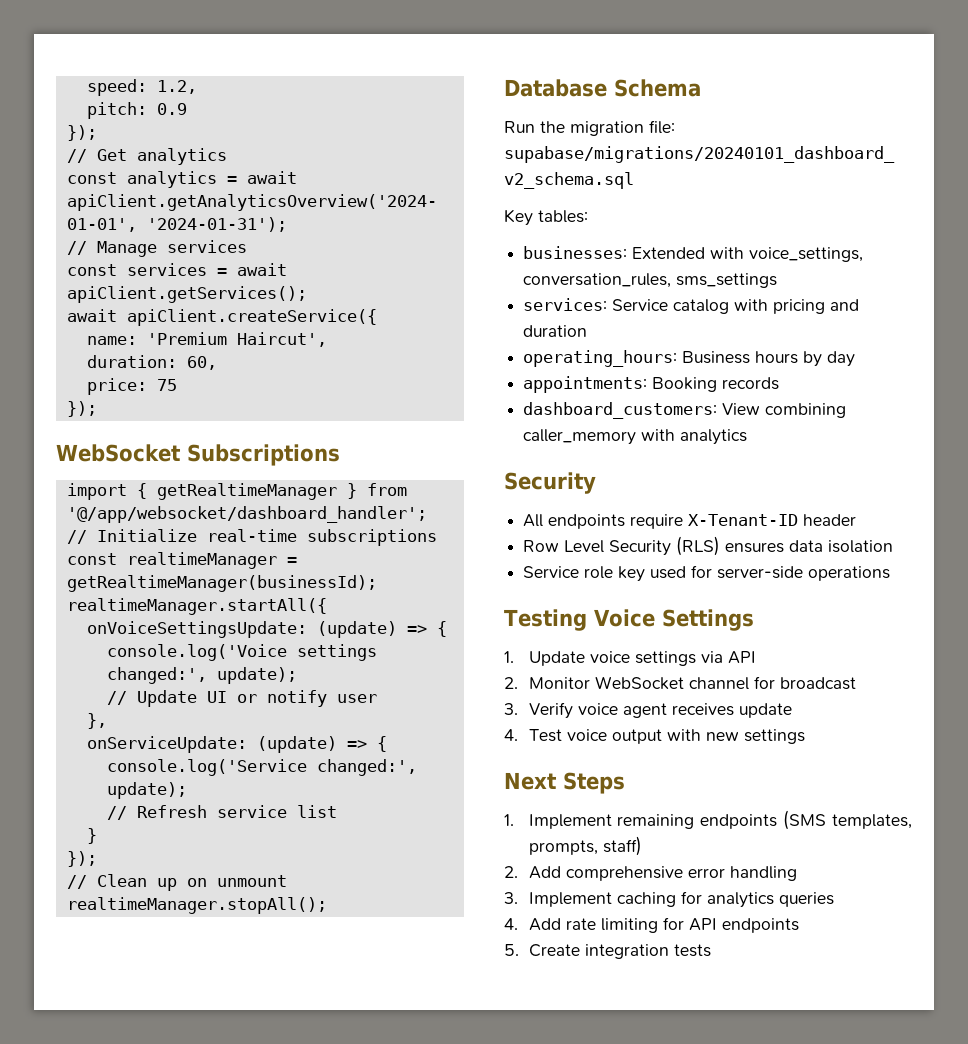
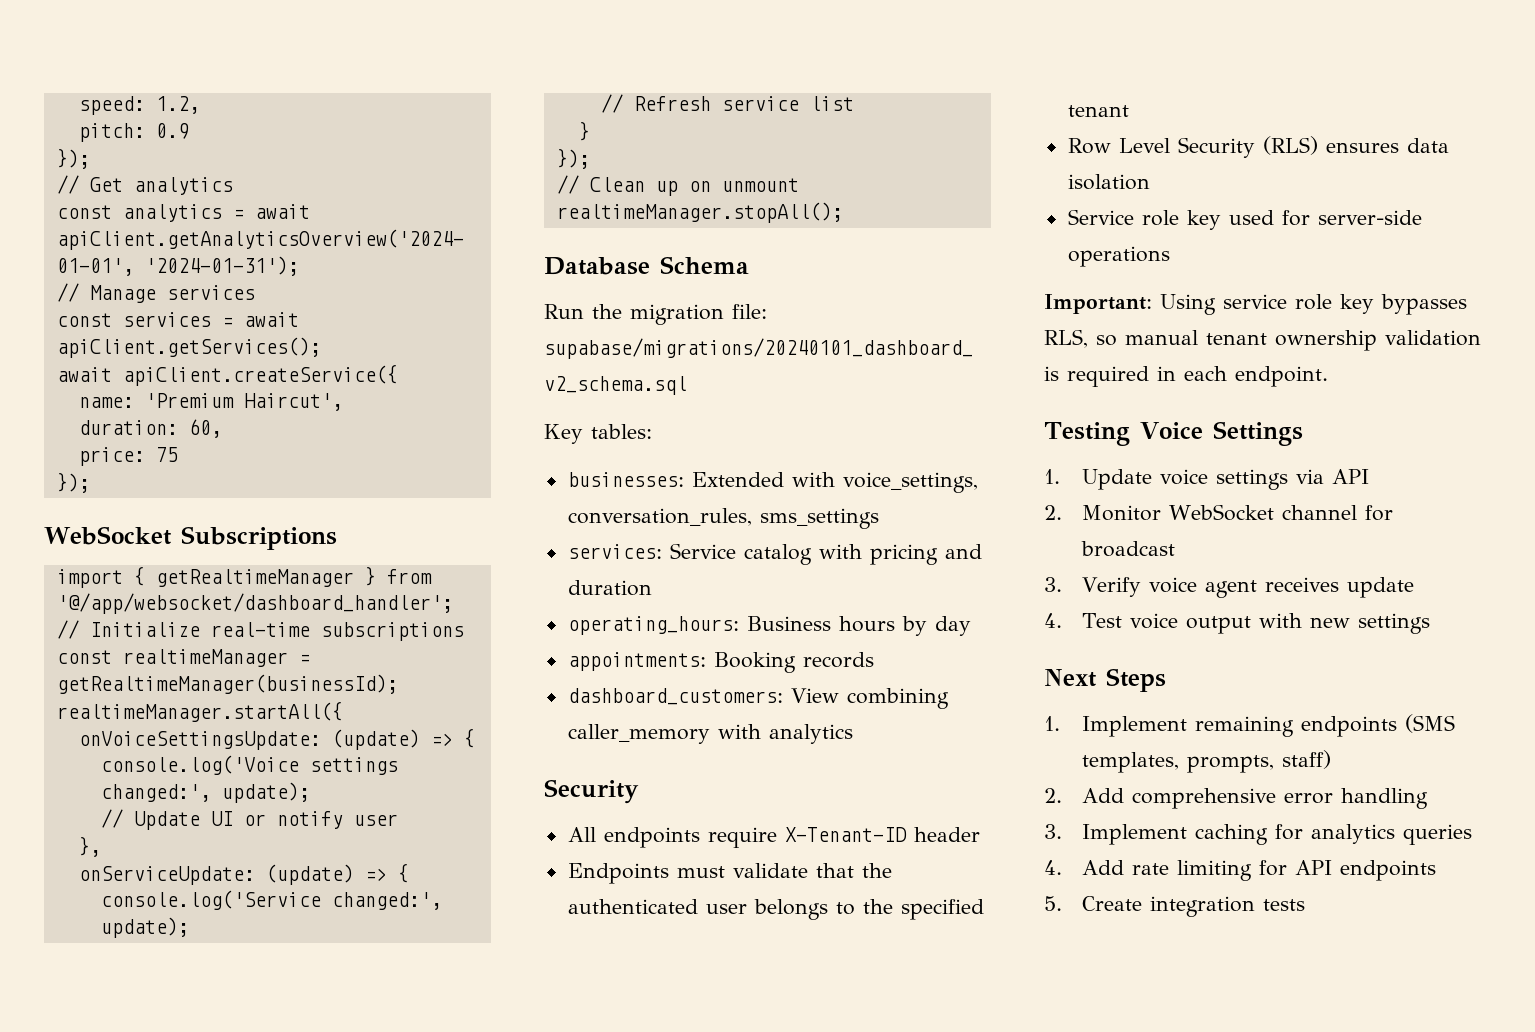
(857, 520) none -> [567,863,892,884] [567,899,984,920] [1067,105,1129,117] // Endpoints must validate that the authenticated user belongs to the specified tenant
(891, 573) none -> [1044,294,1467,315] [1044,329,1481,351] [1044,366,1328,387] // Important: Using service role key bypasses RLS, so manual tenant ownership validation is required in each endpoint.

